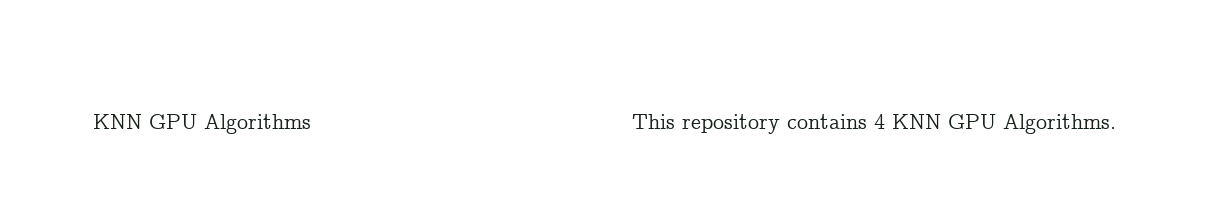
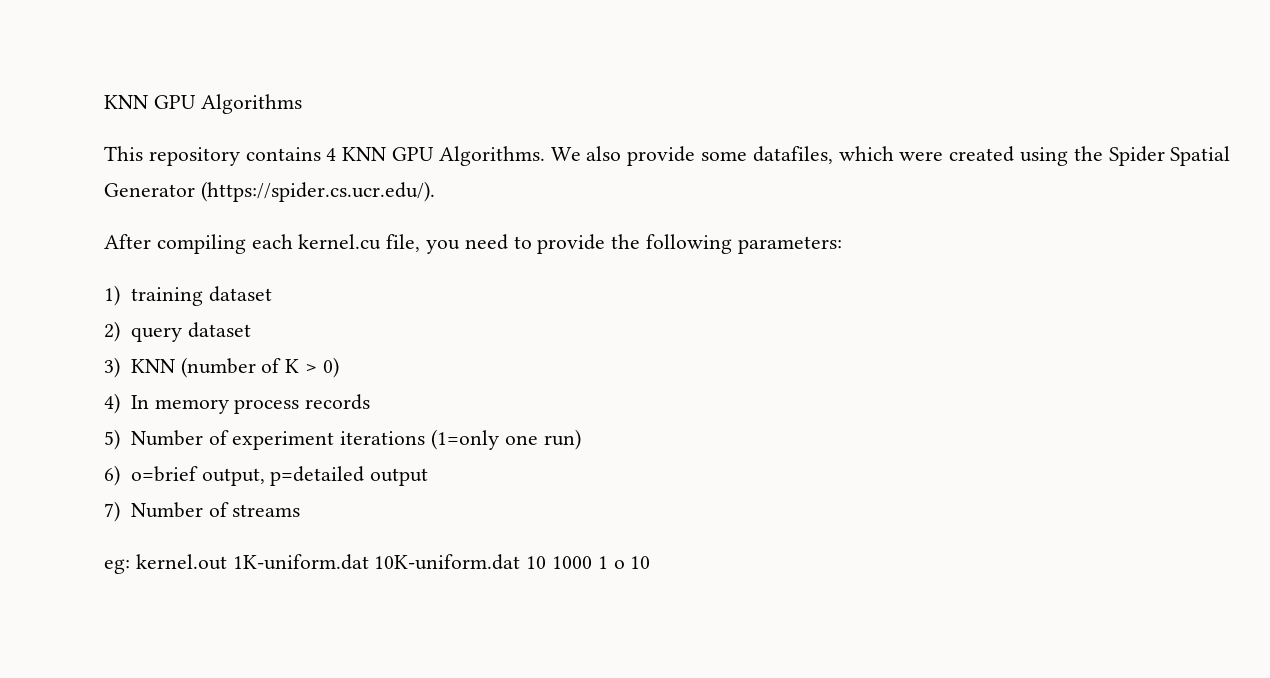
(1116, 124) none -> [550,146,1231,166] [104,181,435,202] [104,234,842,254] [104,285,272,306] [104,321,251,342] [104,357,339,378] [104,393,371,414] [104,429,581,450] [104,465,429,486] [104,501,301,522] [104,554,651,574] We also provide some datafiles, which were created using the Spider Spatial Generator (https://spider.cs.ucr.edu/). // After compiling each kernel.cu file, you need to provide the following parameters: // 1) training dataset // 2) query dataset // 3) KNN (number of K > 0) // 4) In memory process records // 5) Number of experiment iterations (1=only one run) // 6) o=brief output, p=detailed output // 7) Number of streams // eg: kernel.out 1K-uniform.dat 10K-uniform.dat 10 1000 1 o 10

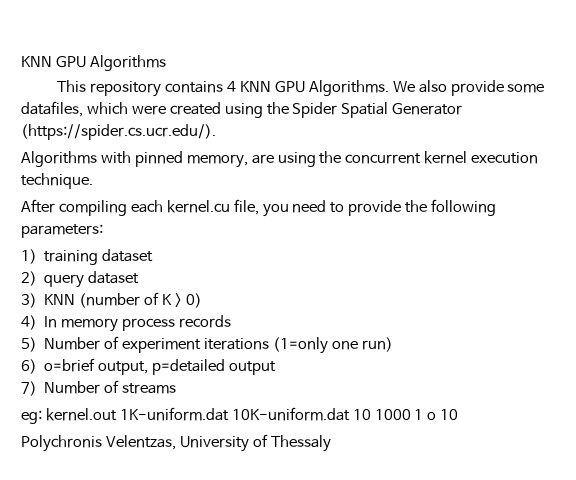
(435, 191) none -> [21,151,539,168] [21,173,93,189] // Algorithms with pinned memory, are using the concurrent kernel execution technique.
(651, 562) none -> [21,434,331,452] // Polychronis Velentzas, University of Thessaly

